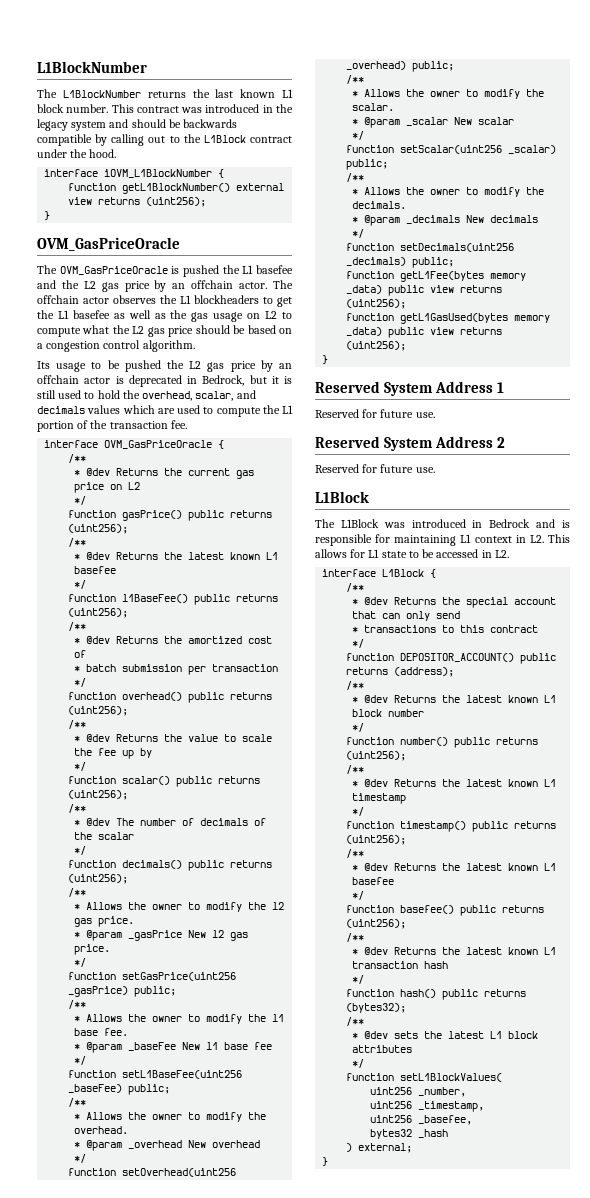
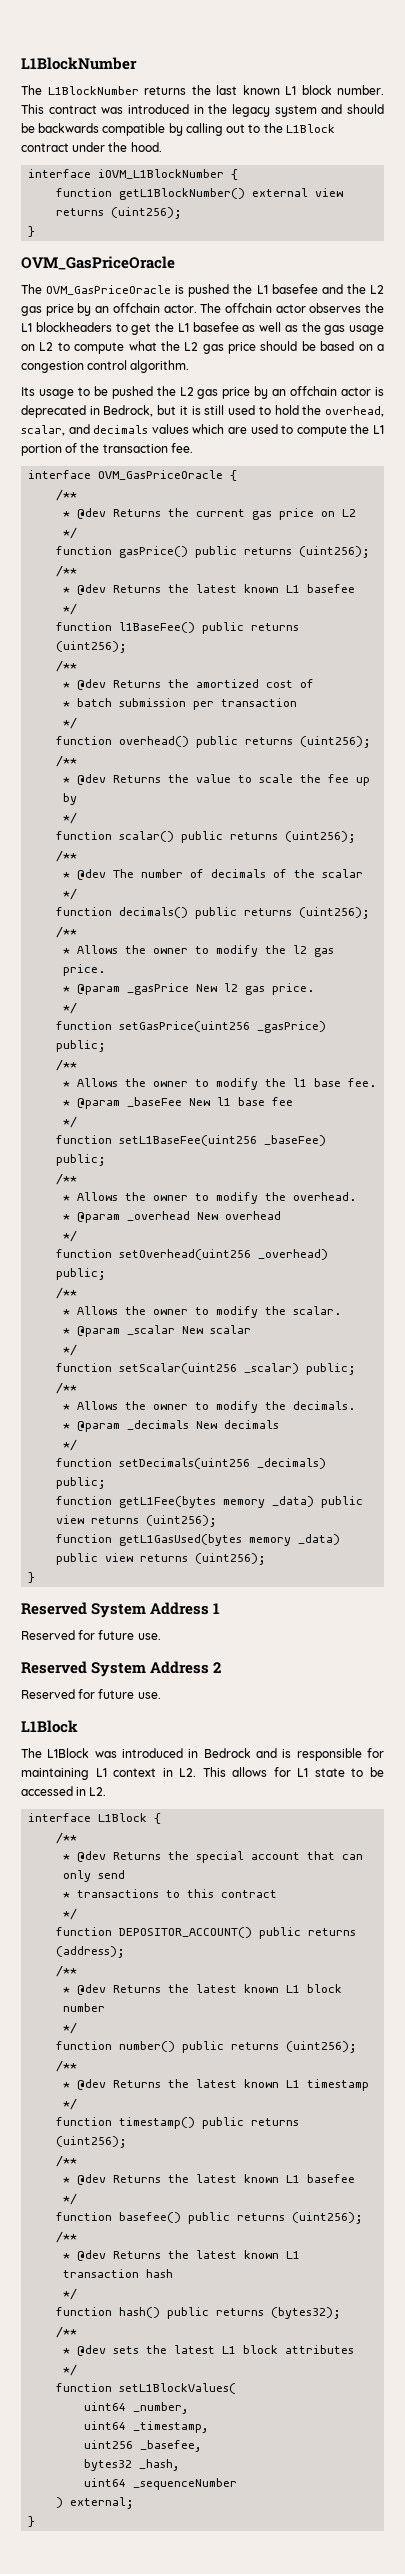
[370,1087,413,1095] uint256 -> [84,2402,127,2411] uint64
[370,1101,413,1109] uint256 -> [84,2421,127,2430] uint64
[418,1129,449,1138] _hash -> [139,2459,181,2471] [84,2478,238,2490] _hash, // uint64 _sequenceNumber

